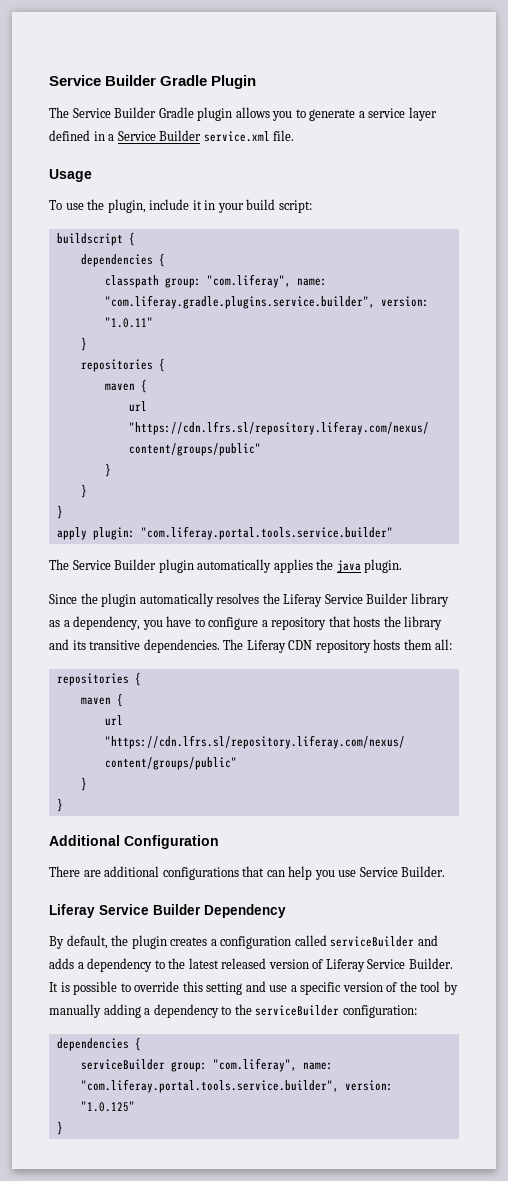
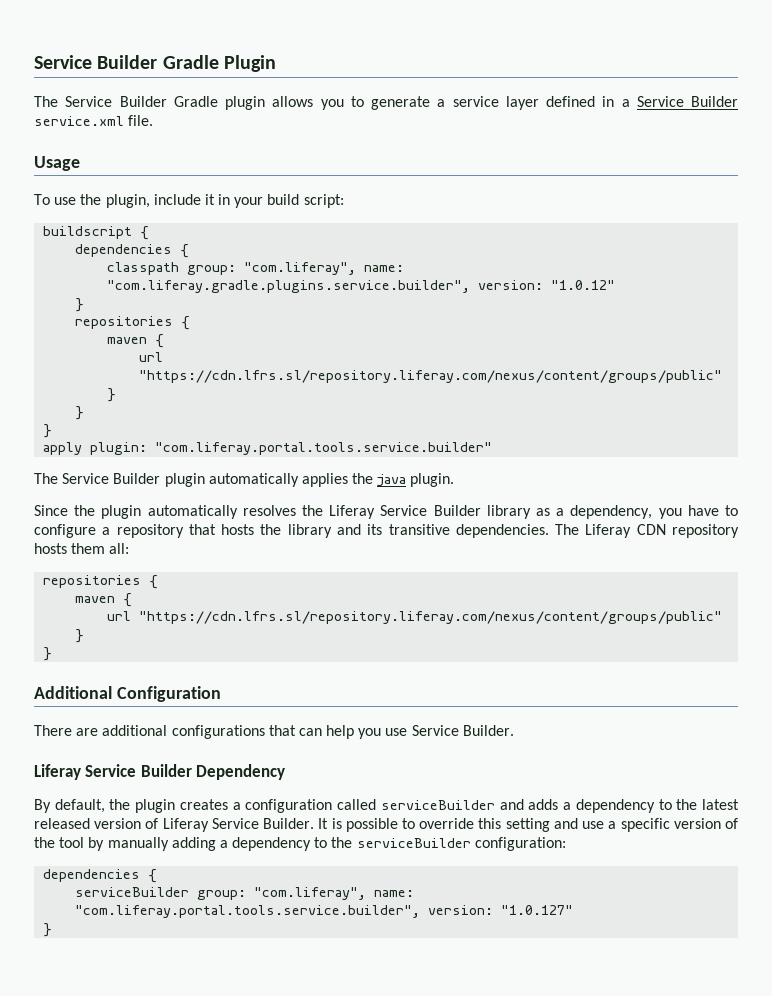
[104,317,153,328] "1.0.11" -> [551,280,616,290] "1.0.12"
[80,1101,135,1112] "1.0.125" -> [501,905,574,915] "1.0.127"

